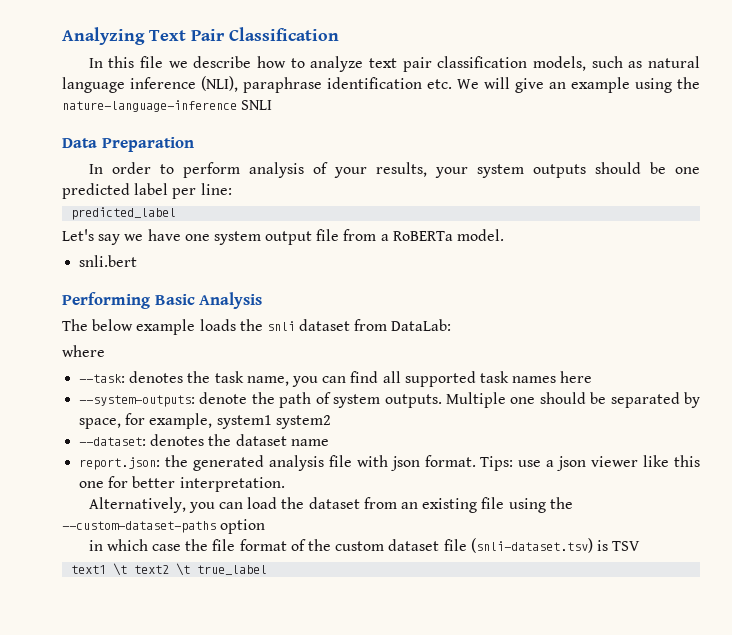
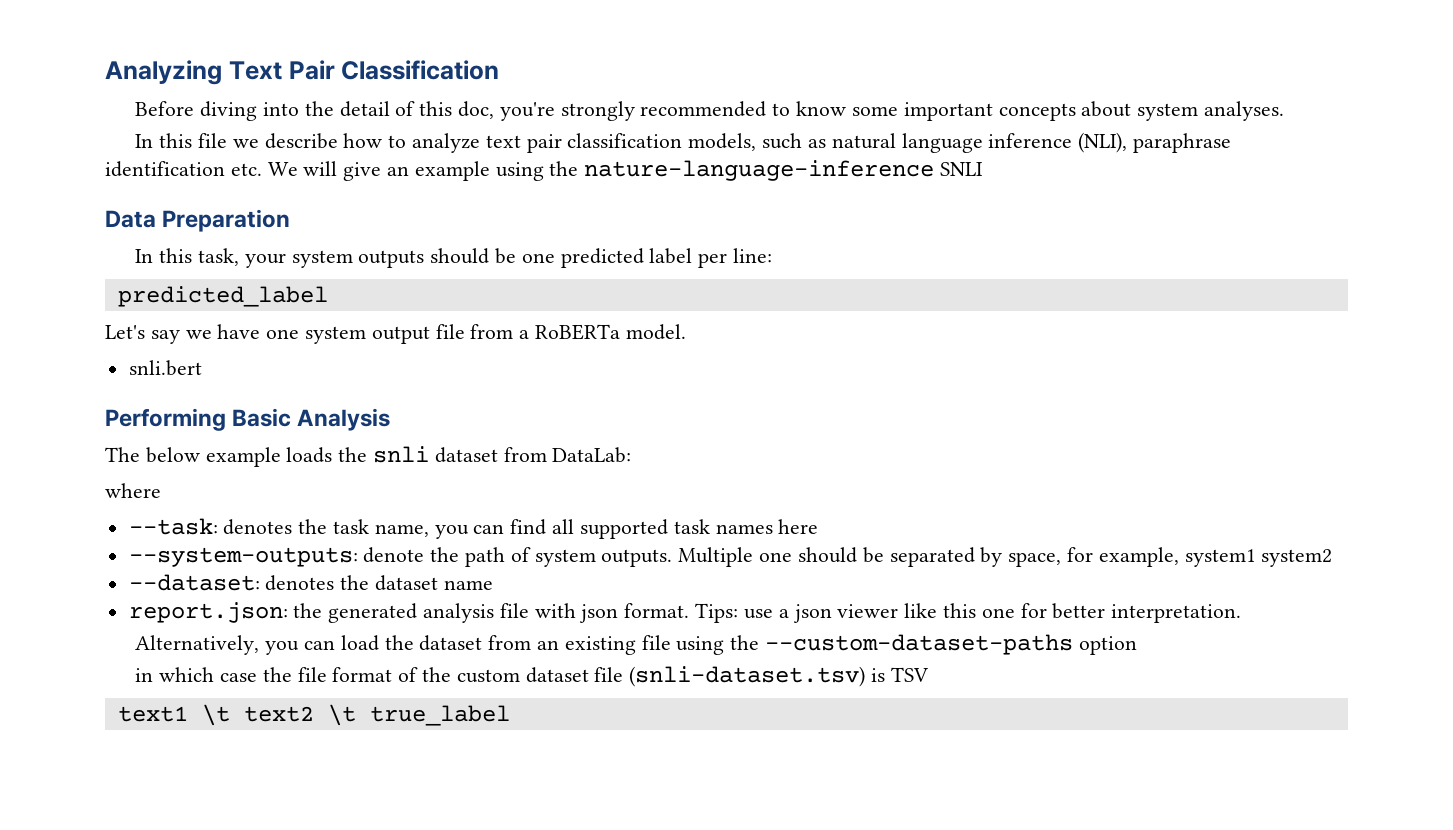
(339, 34) none -> [135,101,1284,121] // Before diving into the detail of this doc, you're strongly recommended to know some important concepts about system analyses.
[111,162,427,178] order to perform analysis of your results, -> [159,248,240,266] this task,

